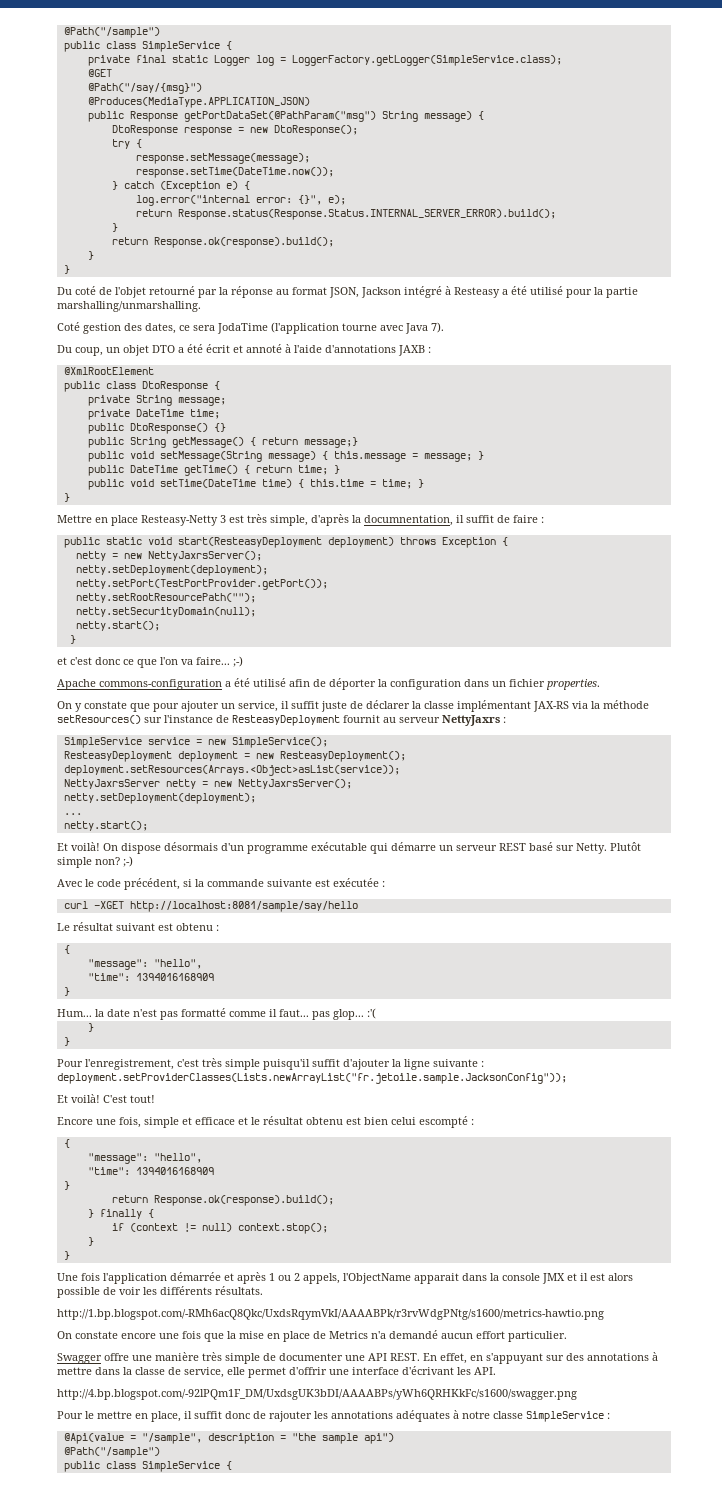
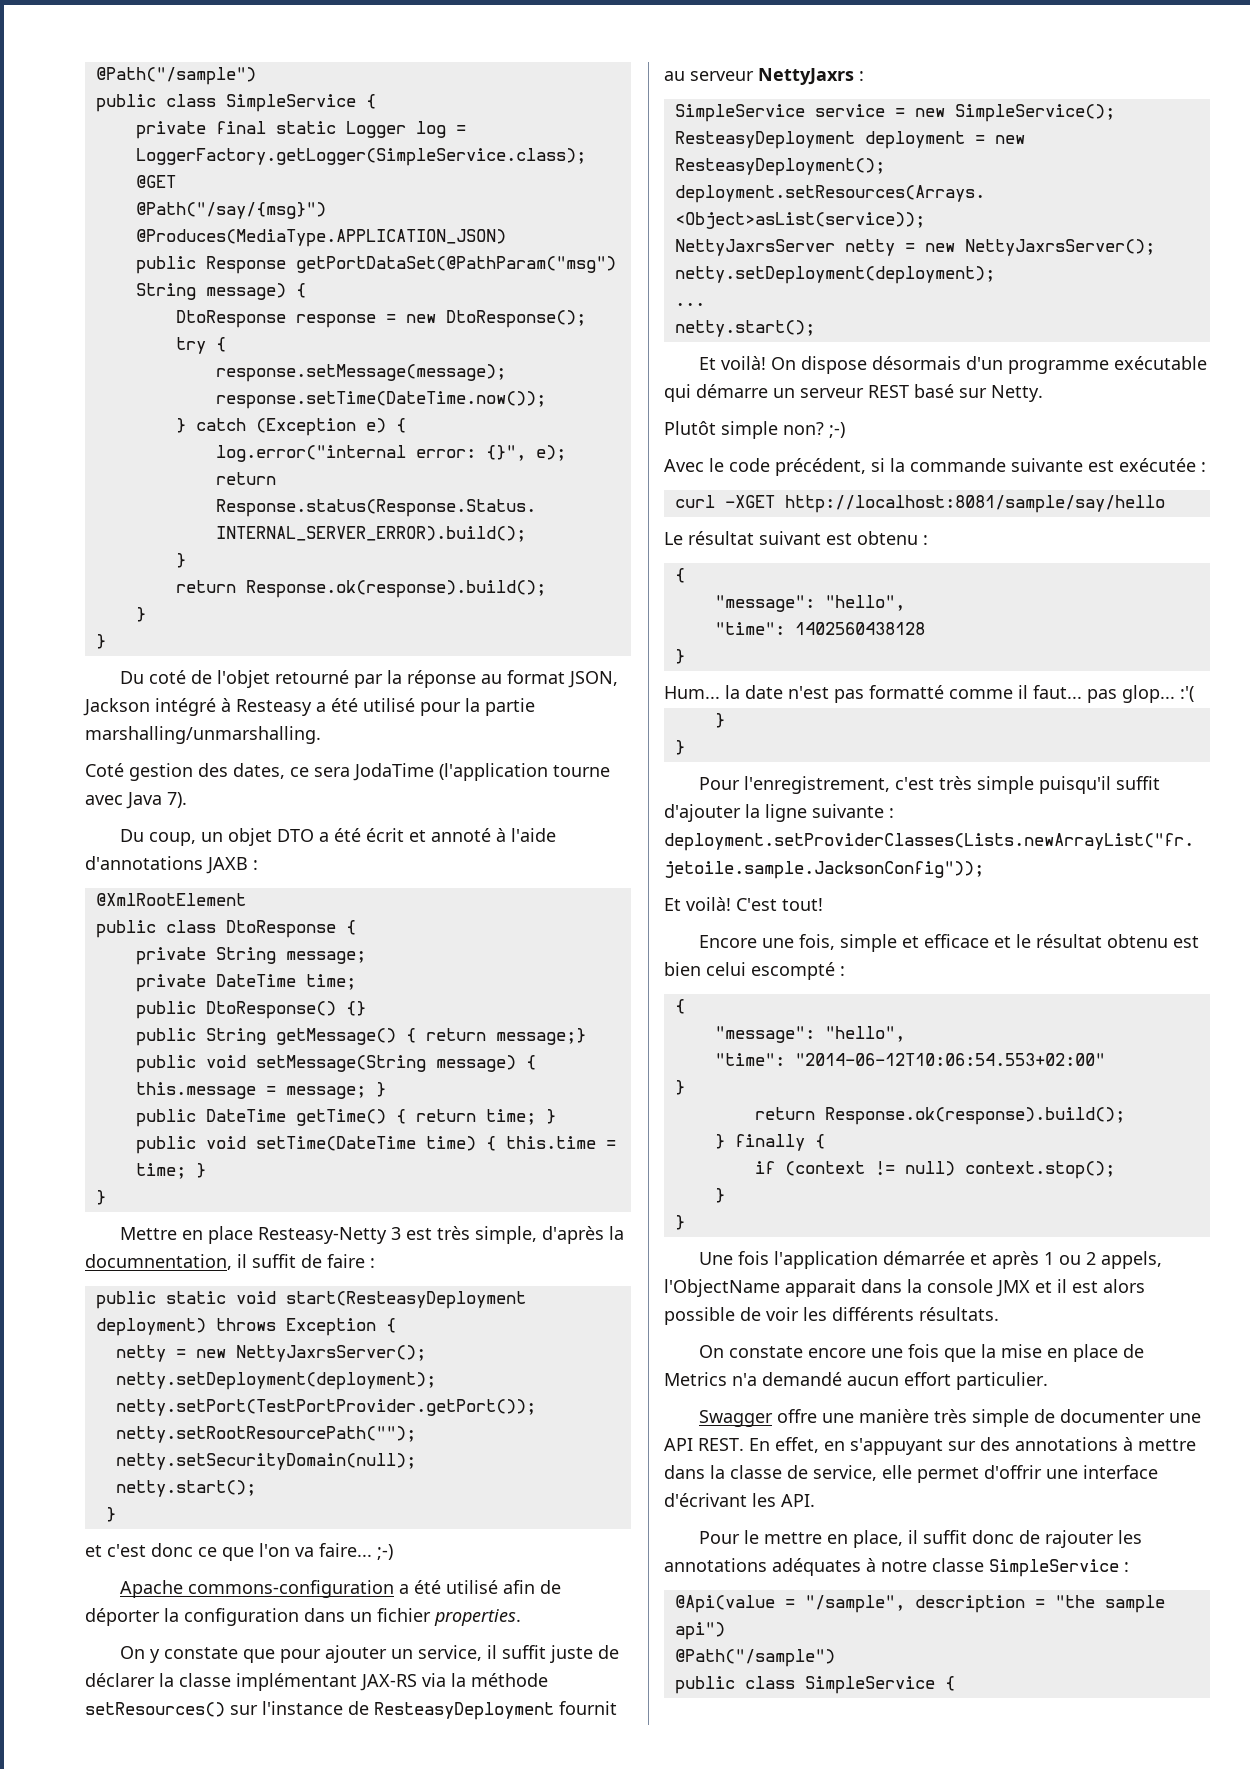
(607, 848) none -> (1043, 393) //
[135,973,214,981] 1394016168909 -> [794,622,925,635] 1402560438128
[135,1167,214,1175] 1394016168909 -> [794,1053,1105,1066] "2014-06-12T10:06:54.553+02:00"
[57,1309,604,1320] // http://1.bp.blogspot.com/-RMh6acQ8Qkc/UxdsRqymVkI/AAAABPk/r3rvWdgPNtg/s1600/metrics-hawtio.png -> (999, 1314) none
[57,1389,577,1400] // http://4.bp.blogspot.com/-92lPQm1F_DM/UxdsgUK3bDI/AAAABPs/yWh6QRHKkFc/s1600/swagger.png -> (815, 1500) none

